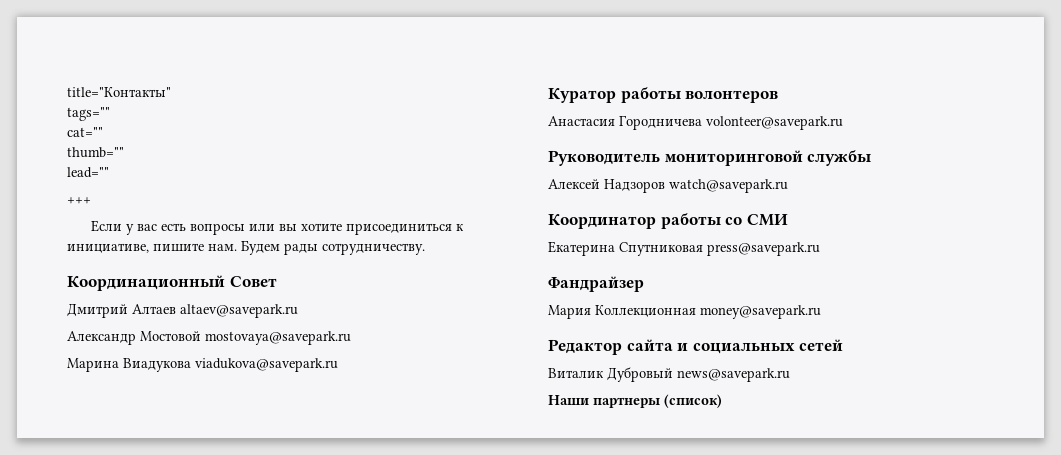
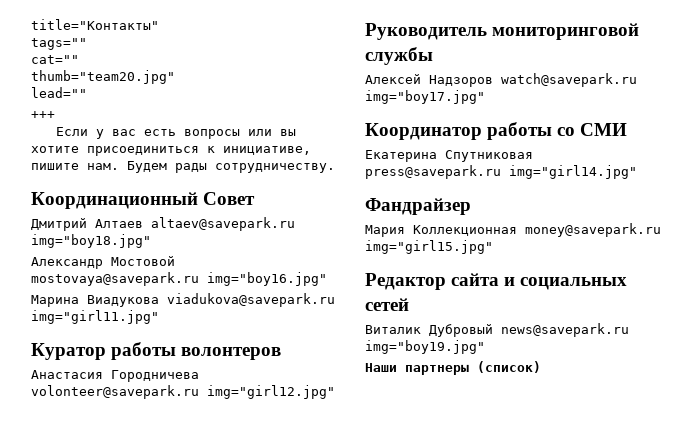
[67,147,124,158] thumb="" -> [31,70,175,84] thumb="team20.jpg"
(298, 311) none -> [31,234,151,248] img="boy18.jpg"
(351, 338) none -> [207,272,327,286] img="boy16.jpg"
(338, 365) none -> [31,310,159,324] img="girl11.jpg"
(843, 123) none -> [207,385,335,399] img="girl12.jpg"
(788, 186) none -> [365,90,485,104] img="boy17.jpg"
(820, 249) none -> [509,165,637,179] img="girl14.jpg"
(821, 312) none -> [365,240,493,254] img="girl15.jpg"
(790, 375) none -> [365,340,485,354] img="boy19.jpg"

